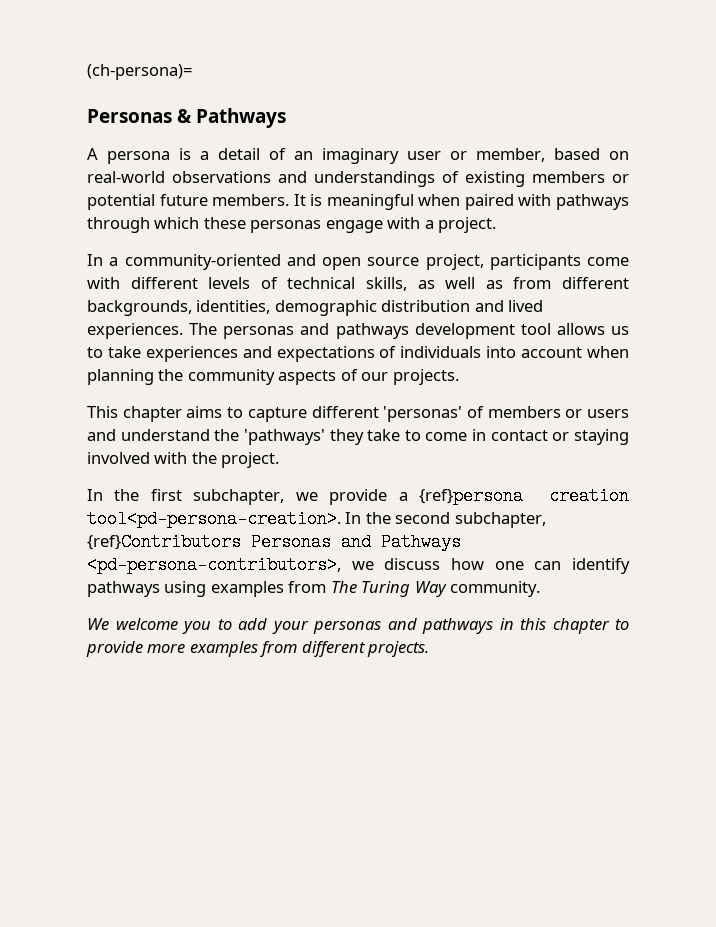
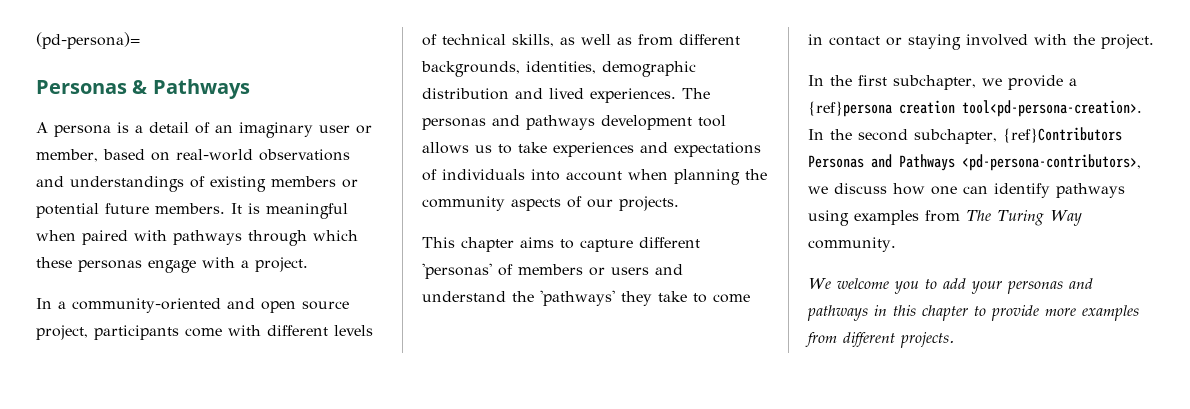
[87,64,192,80] (ch-persona)= -> [36,32,140,49] (pd-persona)=

